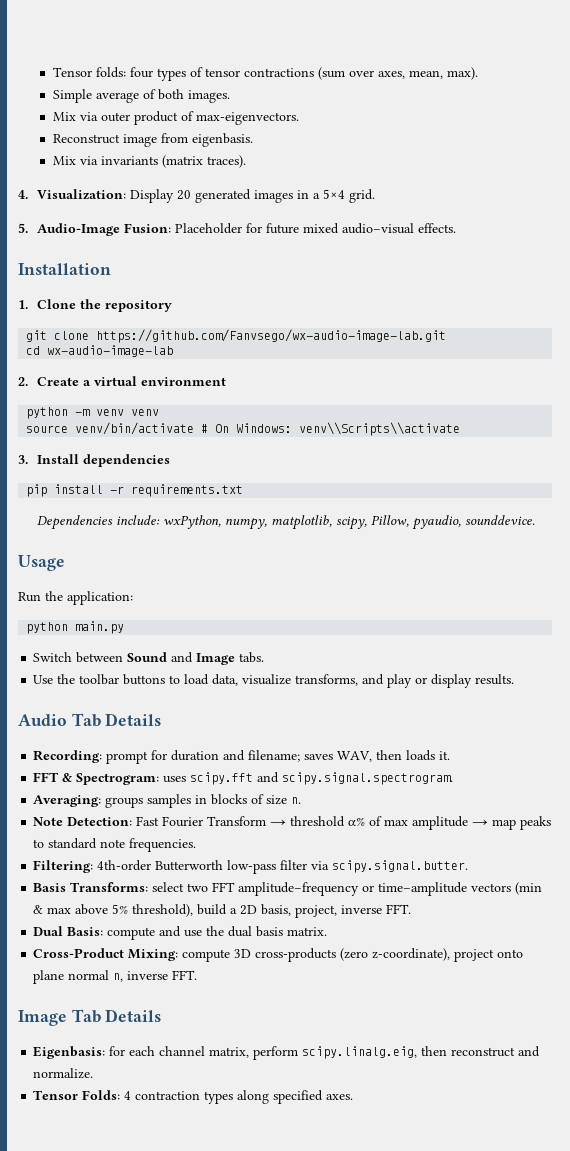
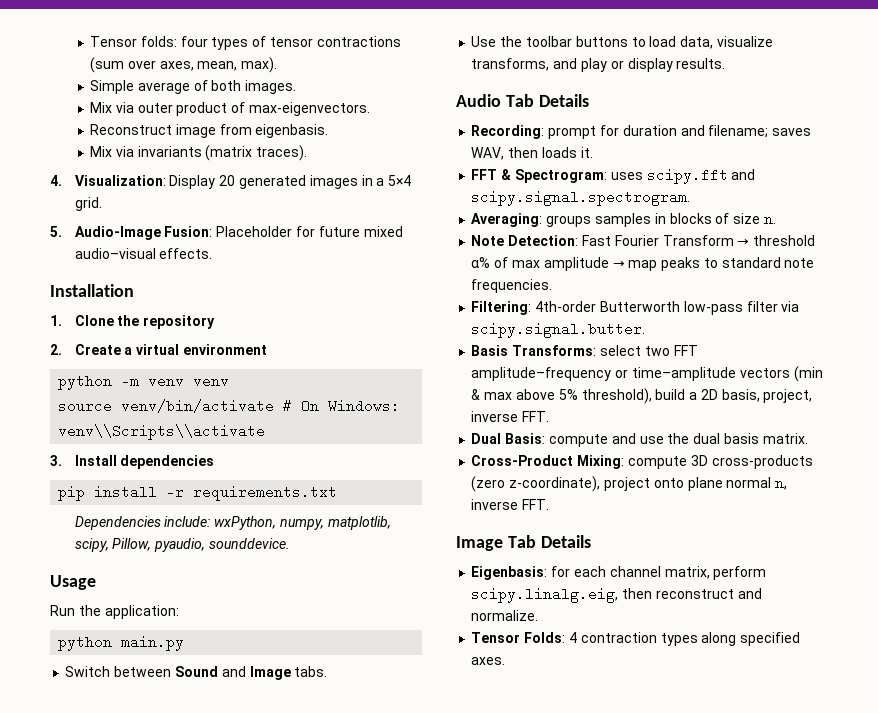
[26,329,447,343] [26,345,174,357] // git clone https://github.com/Fanvsego/wx-audio-image-lab.git // cd wx-audio-image-lab -> (216, 322) none

